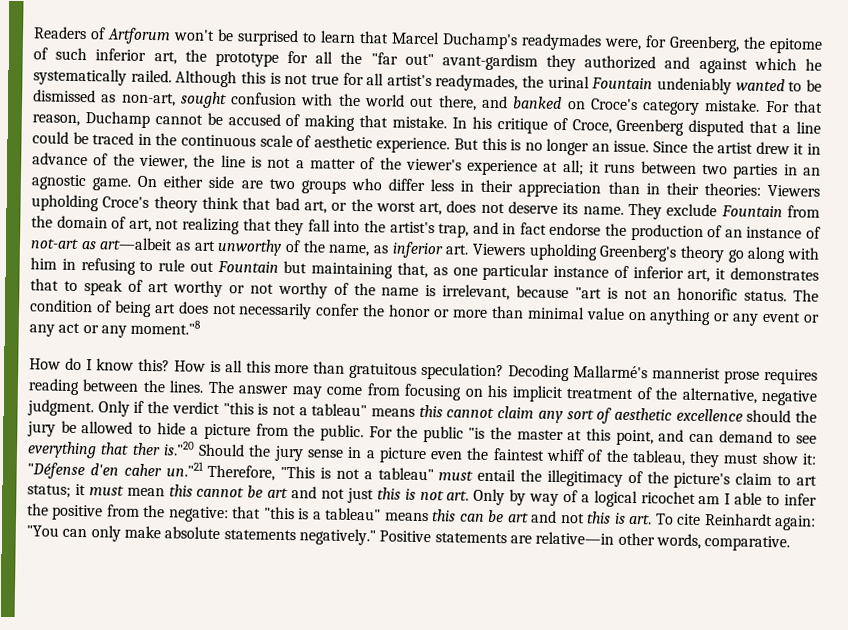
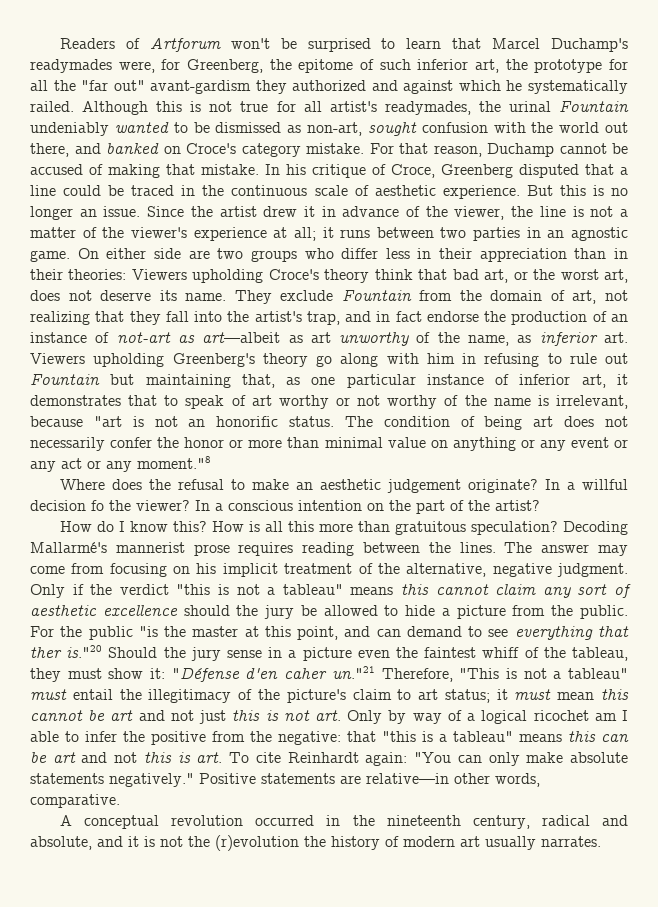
(202, 327) none -> [59,479,628,493] [30,500,540,514] // Where does the refusal to make an aesthetic judgement originate? In a willful decision fo the viewer? In a conscious intention on the part of the artist?
(791, 543) none -> [59,815,628,829] [30,835,601,851] // A conceptual revolution occurred in the nineteenth century, radical and absolute, and it is not the (r)evolution the history of modern art usually narrates.

